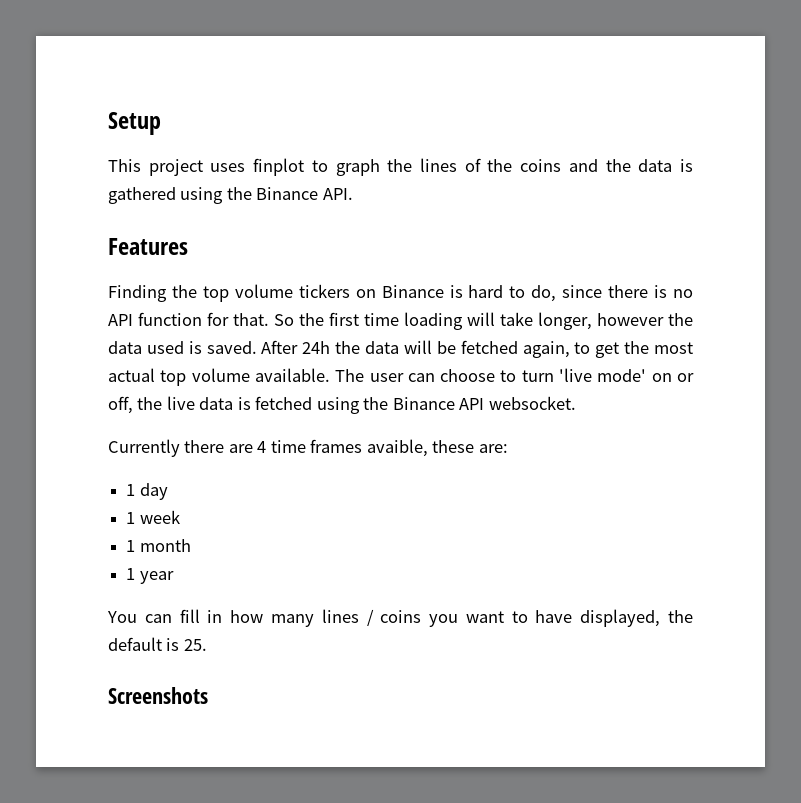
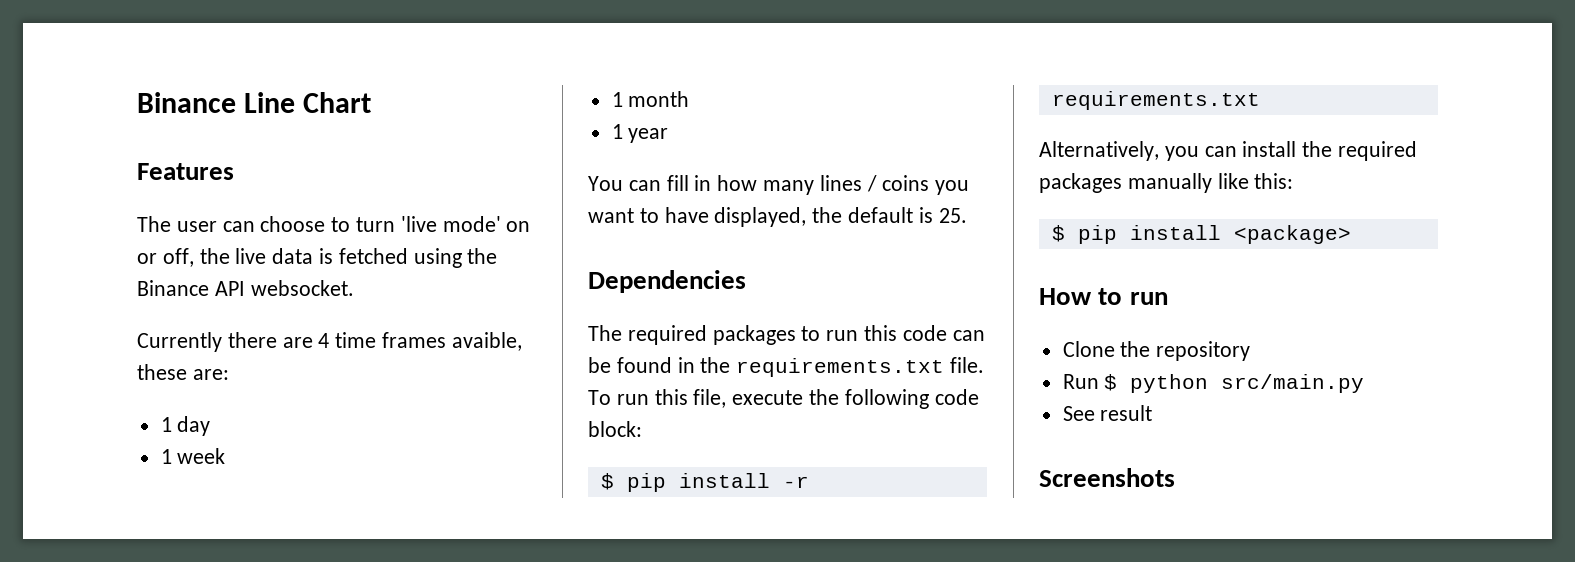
[108,112,161,135] [108,158,693,176] [108,187,353,204] [108,238,188,255] [108,284,694,302] [108,312,693,330] [108,340,694,358] [108,368,330,386] Setup // This project uses finplot to graph the lines of the coins and the data is gathered using the Binance API. // Features // Finding the top volume tickers on Binance is hard to do, since there is no API function for that. So the first time loading will take longer, however the data used is saved. After 24h the data will be fetched again, to get the most actual top volume available. -> [137,92,372,113] [137,163,234,180] Binance Line Chart // Features //
(207, 645) none -> [588,270,746,293] [588,325,985,345] [588,357,985,377] [588,389,979,409] [588,421,642,437] [600,473,809,492] [1051,91,1260,110] [1039,141,1418,161] [1039,173,1294,193] [1051,225,1351,244] [1039,288,1168,305] [1062,341,1251,361] [1062,374,1365,393] [1062,405,1153,421] // Dependencies // The required packages to run this code can be found in the requirements.txt file. To run this file, execute the following code block: // $ pip install -r requirements.txt // Alternatively, you can install the required packages manually like this: // $ pip install <package> // How to run // Clone the repository // Run $ python src/main.py // See result

